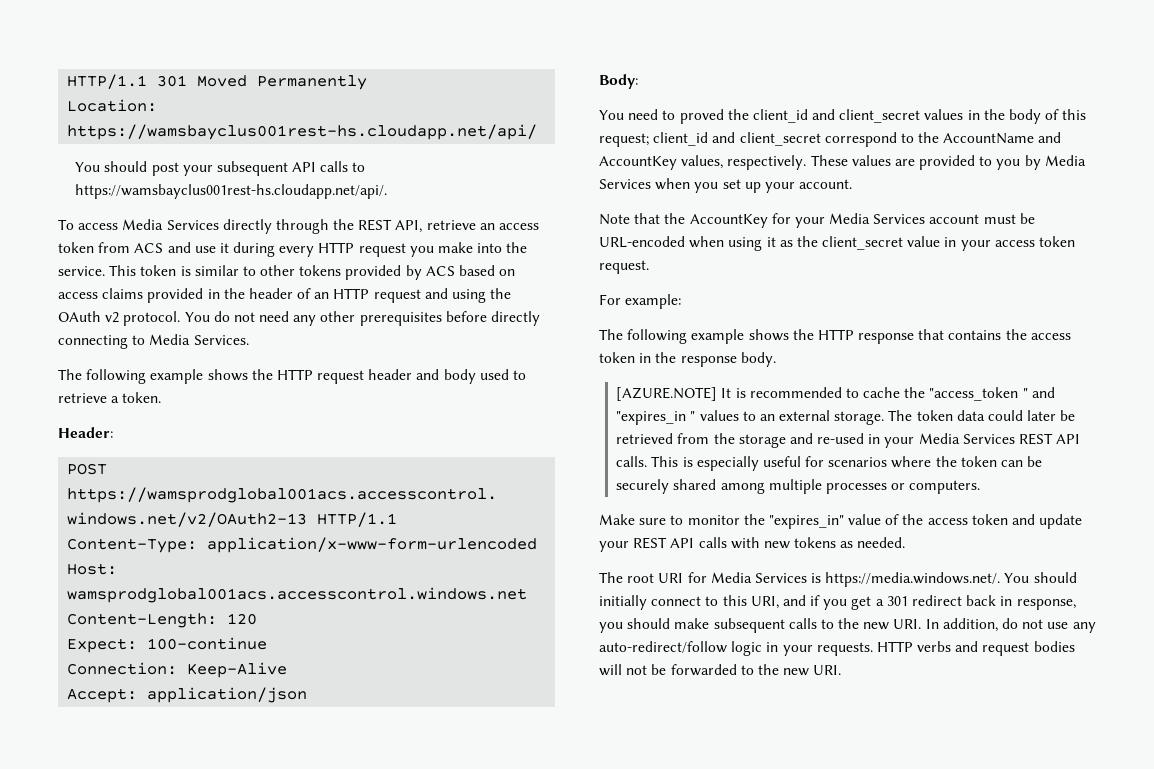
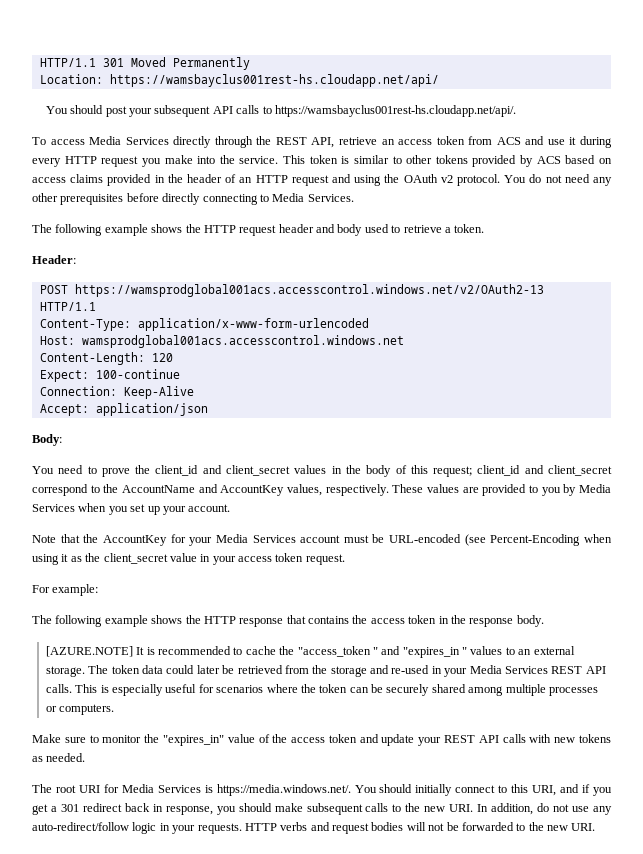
[679,109,724,124] proved -> [101,468,130,477] prove
(685, 242) none -> [464,534,581,546] (see Percent-Encoding

